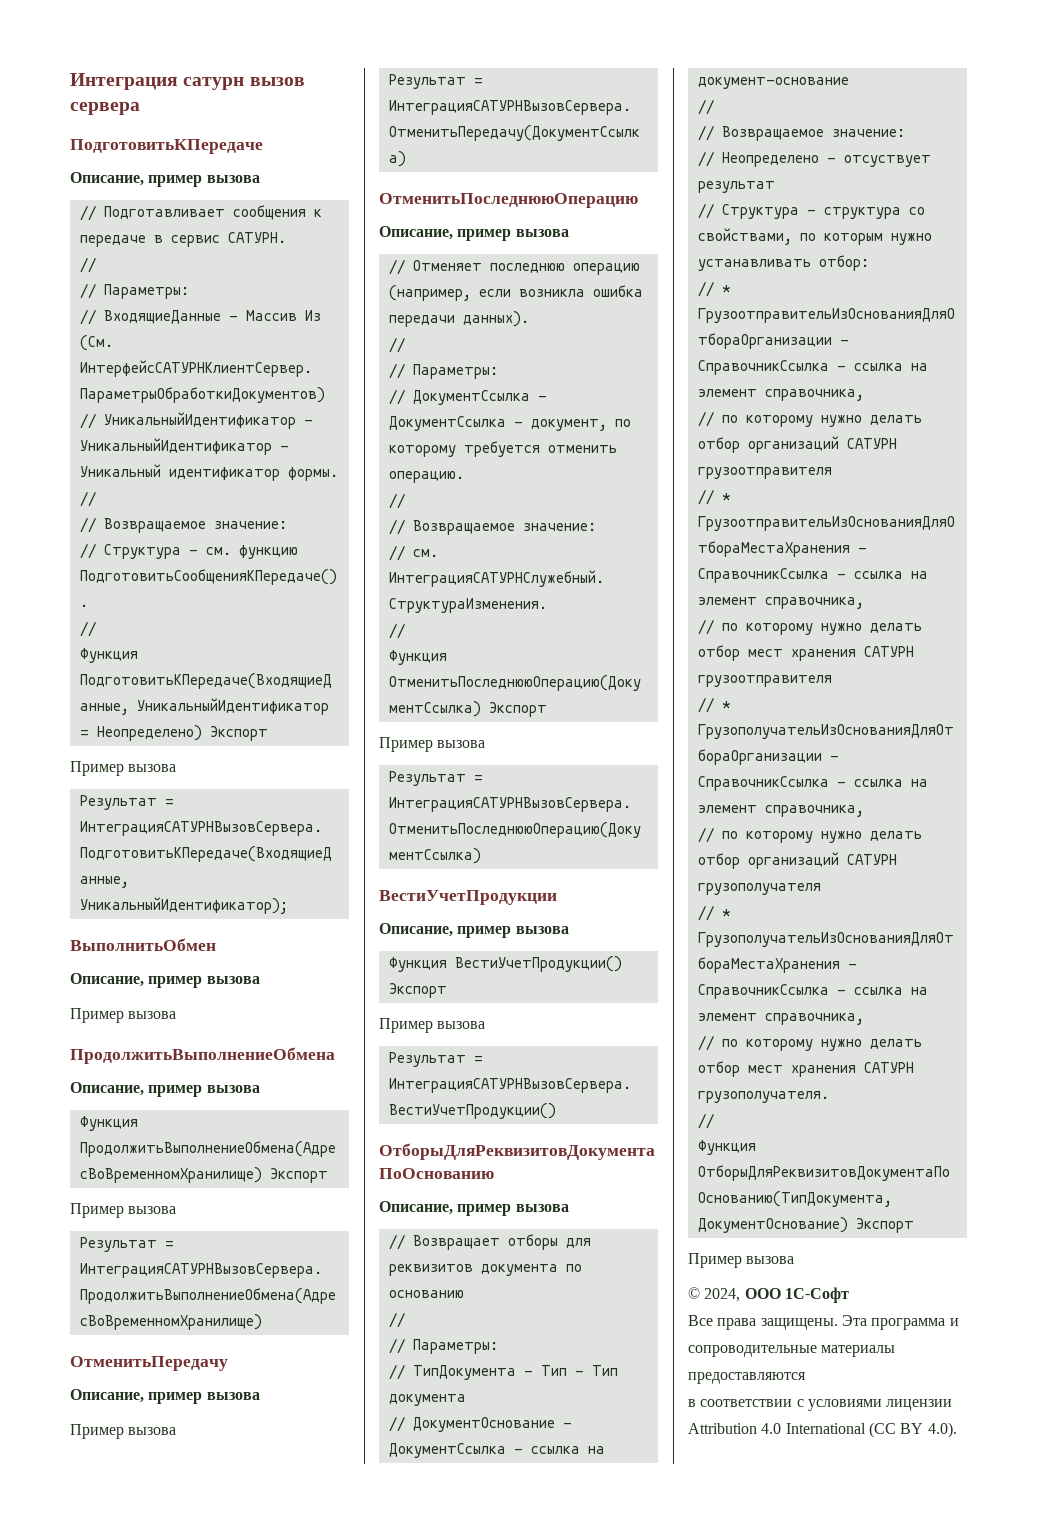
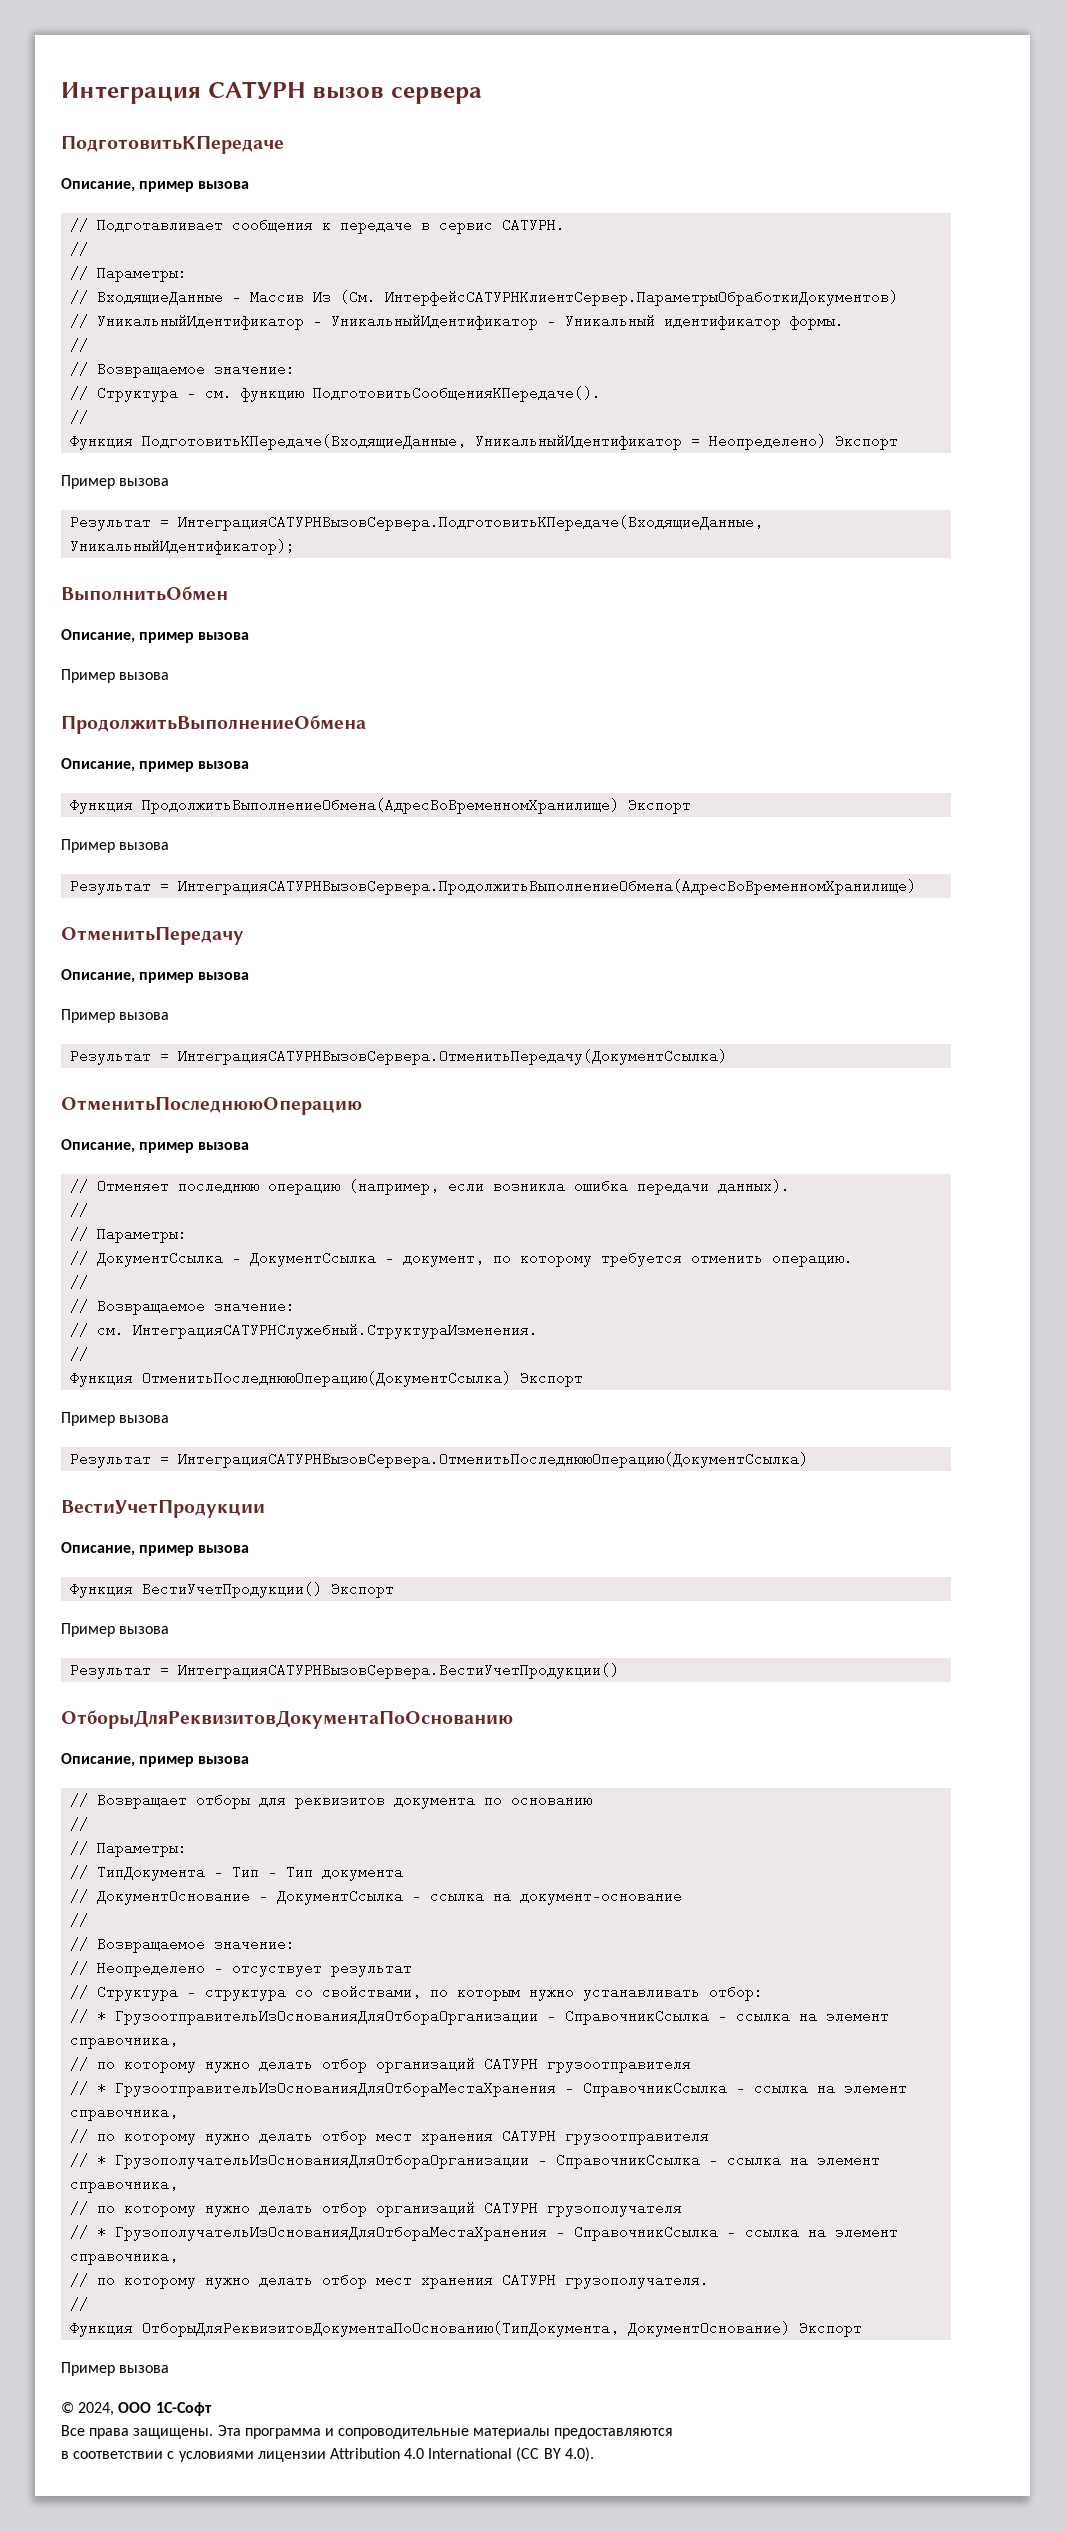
[183,77,245,90] сатурн -> [207,81,306,99] САТУРН

